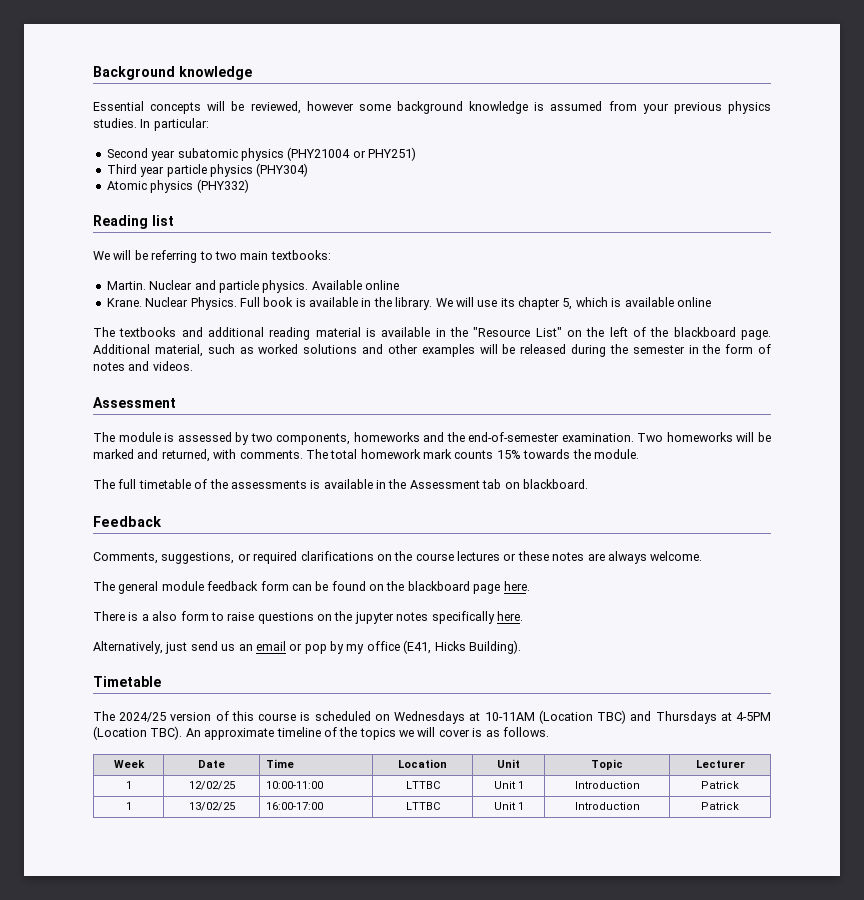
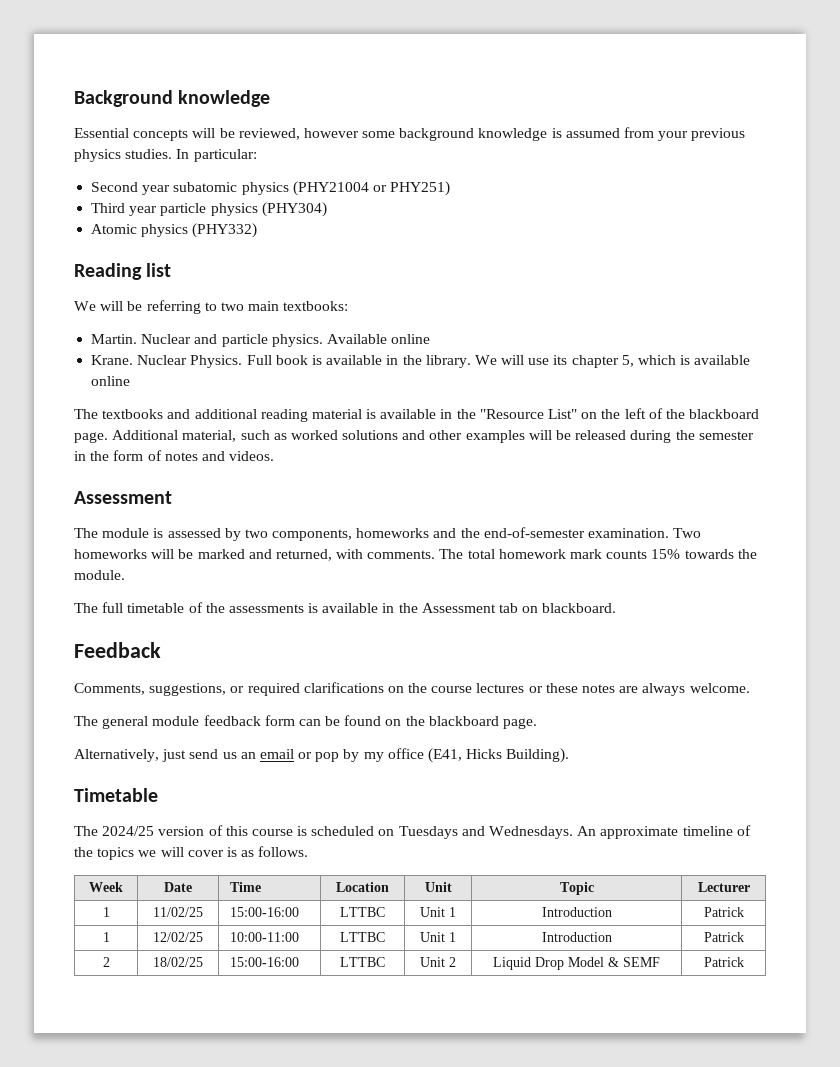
[473,581,530,594] [93,611,523,624] page here. // There is a also form to raise questions on the jupyter notes specifically here. -> [503,718,538,729] page.
[394,710,772,724] [93,726,183,740] Wednesdays at 10-11AM (Location TBC) and Thursdays at 4-5PM (Location TBC). -> [398,826,574,839] Tuesdays and Wednesdays.
(745, 764) none -> [102,907,110,917] [153,907,203,917] [230,907,300,917] [340,907,385,917] [420,907,456,917] [541,907,612,917] [703,907,744,917] // 1 | 11/02/25 | 15:00-16:00 | LTTBC | Unit 1 | Introduction | Patrick
[125,802,132,810] [188,802,235,811] [265,802,323,810] [405,802,440,810] [493,802,524,810] [574,802,640,810] 1 | 13/02/25 | 16:00-17:00 | LTTBC | Unit 1 | Introduction -> [102,957,110,967] [153,957,203,967] [230,957,300,967] [340,957,385,967] [420,957,456,967] [493,957,660,970] 2 | 18/02/25 | 15:00-16:00 | LTTBC | Unit 2 | Liquid Drop Model & SEMF

